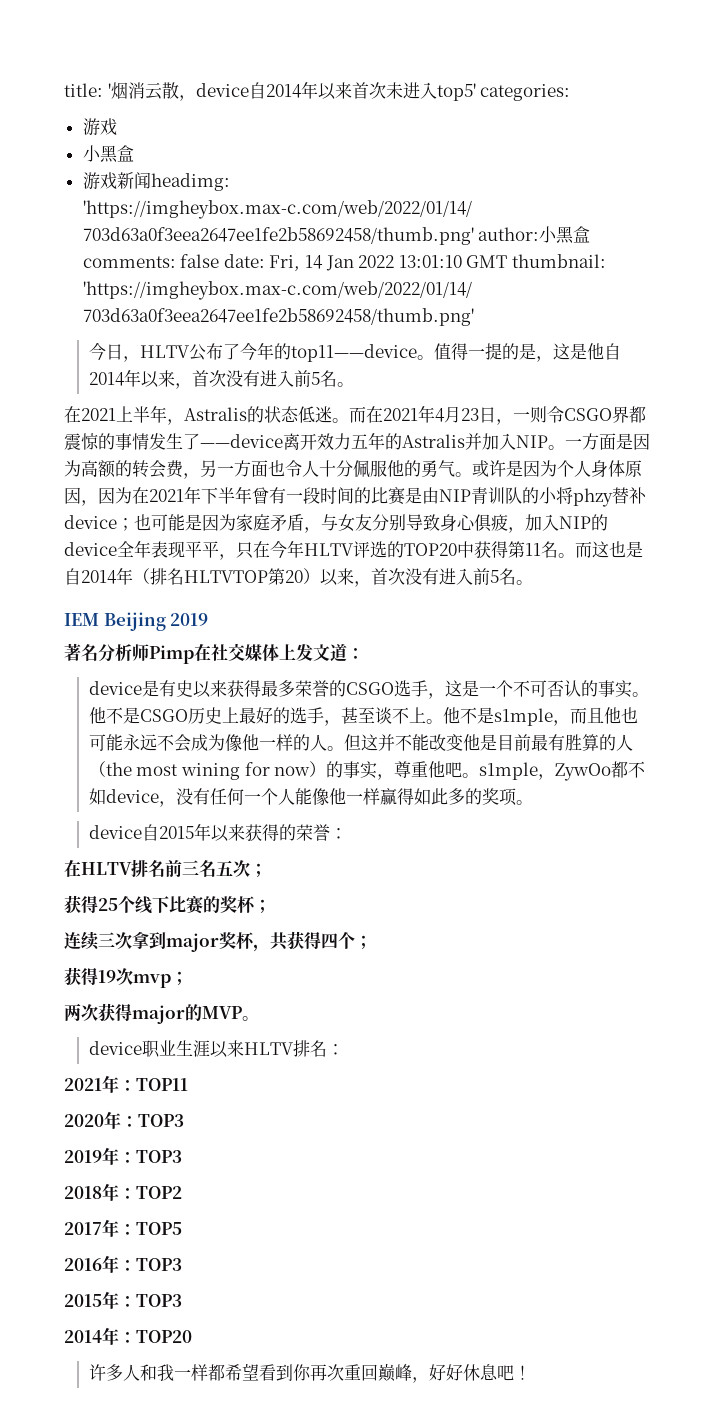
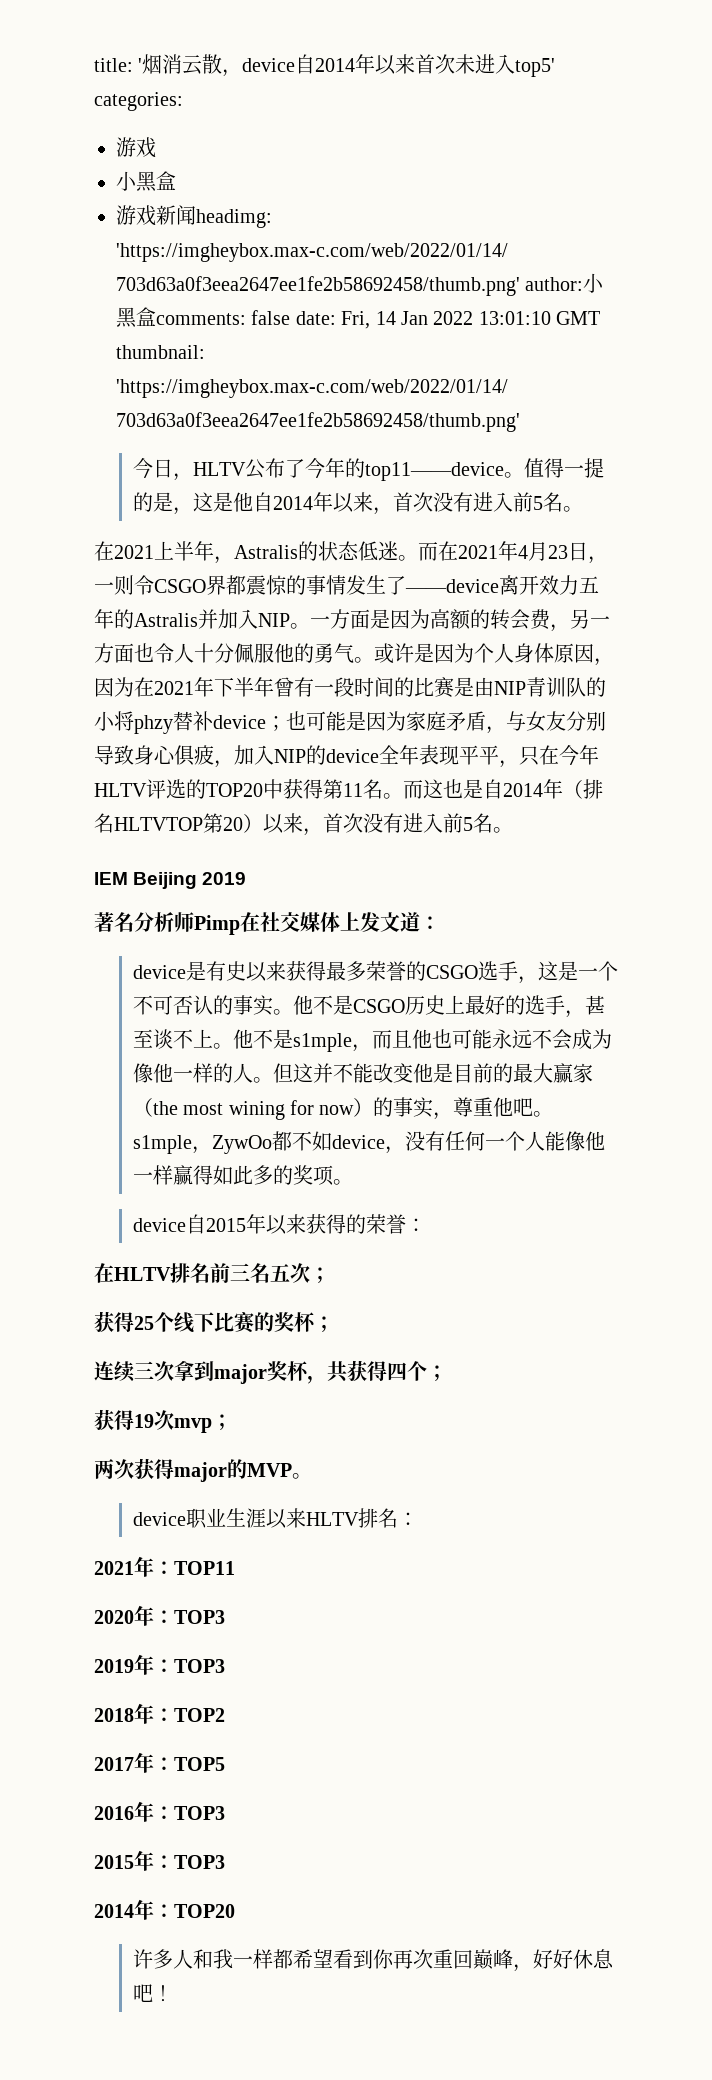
[530,734,633,751] 最有胜算的人 -> [492,1063,593,1083] 的最大赢家

